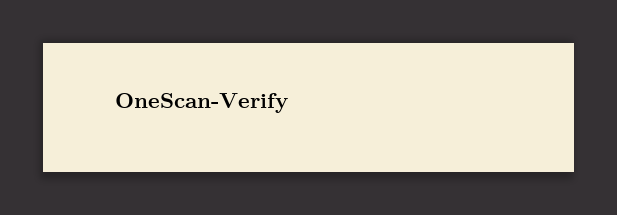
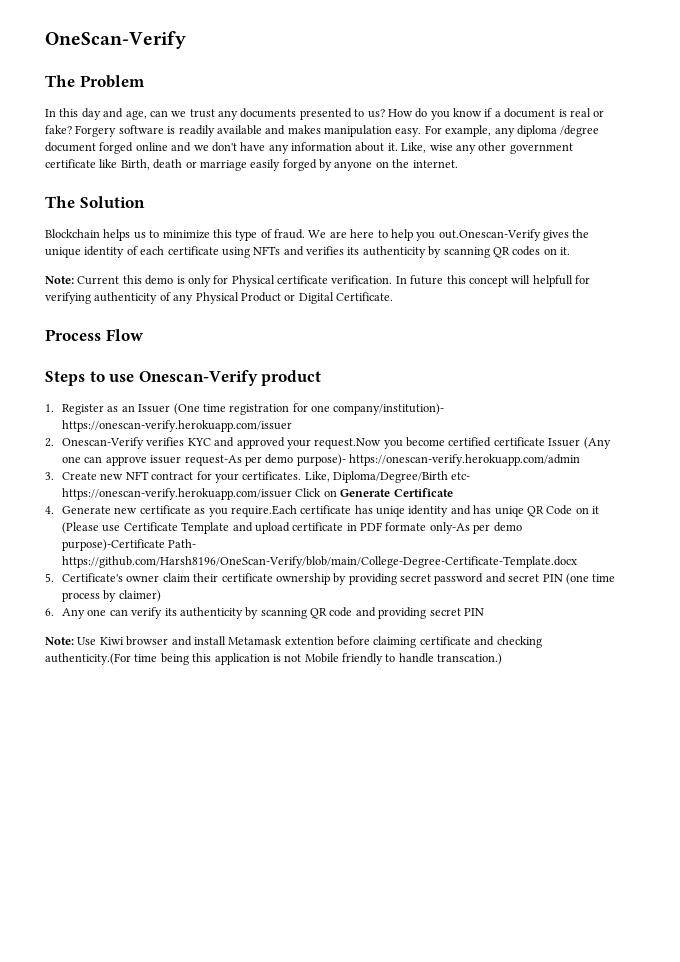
(288, 103) none -> [45,75,145,88] [45,108,605,120] [45,125,600,137] [45,142,573,154] [45,159,458,171] [45,196,145,208] [45,229,590,241] [45,246,570,258] [45,275,590,287] [45,292,393,304] [45,329,144,341] [45,370,322,386] [45,403,445,415] [62,420,293,432] [45,437,611,449] [62,454,581,466] [45,471,471,483] [62,488,453,500] [45,505,600,517] [62,522,522,534] [62,539,197,551] [62,556,578,568] [45,573,616,585] [62,590,161,602] [45,607,484,619] [45,636,542,648] [45,653,503,665] // The Problem // In this day and age, can we trust any documents presented to us? How do you know if a document is real or fake? Forgery software is readily available and makes manipulation easy. For example, any diploma /degree document forged online and we don't have any information about it. Like, wise any other government certificate like Birth, death or marriage easily forged by anyone on the internet. // The Solution // Blockchain helps us to minimize this type of fraud. We are here to help you out.Onescan-Verify gives the unique identity of each certificate using NFTs and verifies its authenticity by scanning QR codes on it. // Note: Current this demo is only for Physical certificate verification. In future this concept will helpfull for verifying authenticity of any Physical Product or Digital Certificate. // Process Flow // Steps to use Onescan-Verify product // 1. Register as an Issuer (One time registration for one company/institution)- https://onescan-verify.herokuapp.com/issuer // 2. Onescan-Verify verifies KYC and approved your request.Now you become certified certificate Issuer (Any one can approve issuer request-As per demo purpose)- https://onescan-verify.herokuapp.com/admin // 3. Create new NFT contract for your certificates. Like, Diploma/Degree/Birth etc- https://onescan-verify.herokuapp.com/issuer Click on Generate Certificate // 4. Generate new certificate as you require.Each certificate has uniqe identity and has uniqe QR Code on it (Please use Certificate Template and upload certificate in PDF formate only-As per demo purpose)-Certificate Path- https://github.com/Harsh8196/OneScan-Verify/blob/main/College-Degree-Certificate-Template.docx // 5. Certificate's owner claim their certificate ownership by providing secret password and secret PIN (one time process by claimer) // 6. Any one can verify its authenticity by scanning QR code and providing secret PIN // Note: Use Kiwi browser and install Metamask extention before claiming certificate and checking authenticity.(For time being this application is not Mobile friendly to handle transcation.)

